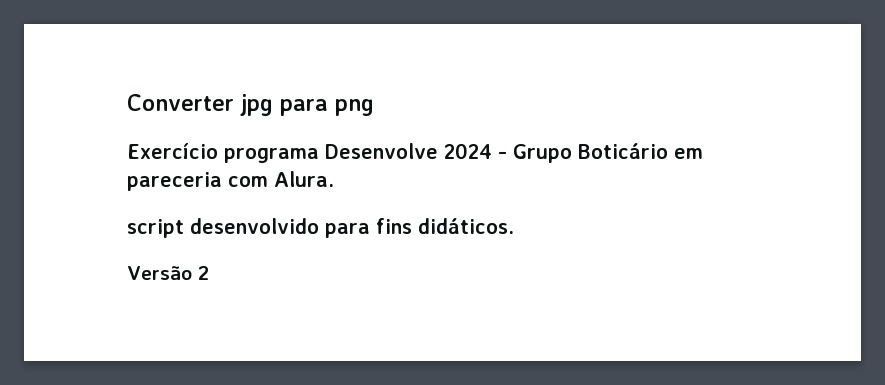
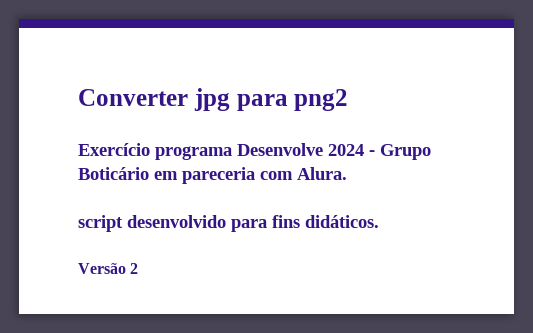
[335,99,374,116] png -> [294,89,349,111] png2

